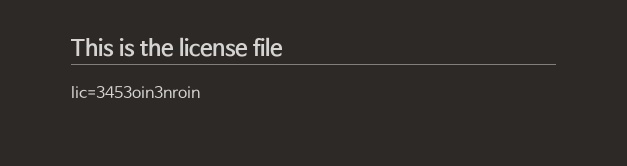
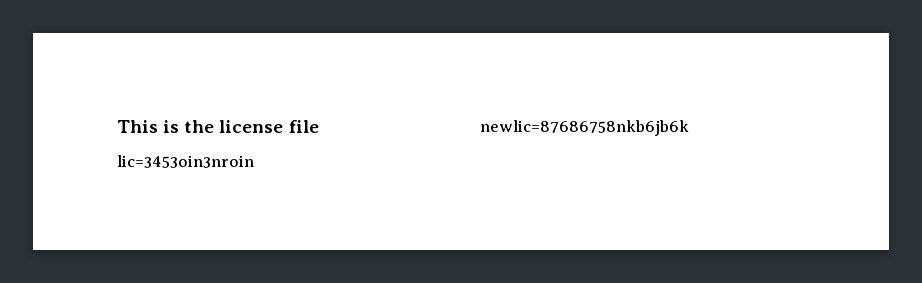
(200, 92) none -> [480,120,689,136] newlic=87686758nkb6jb6k

